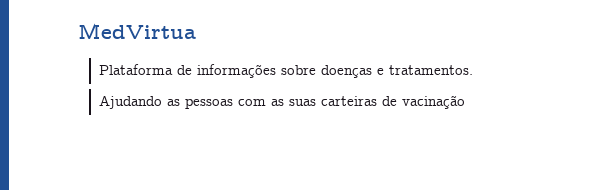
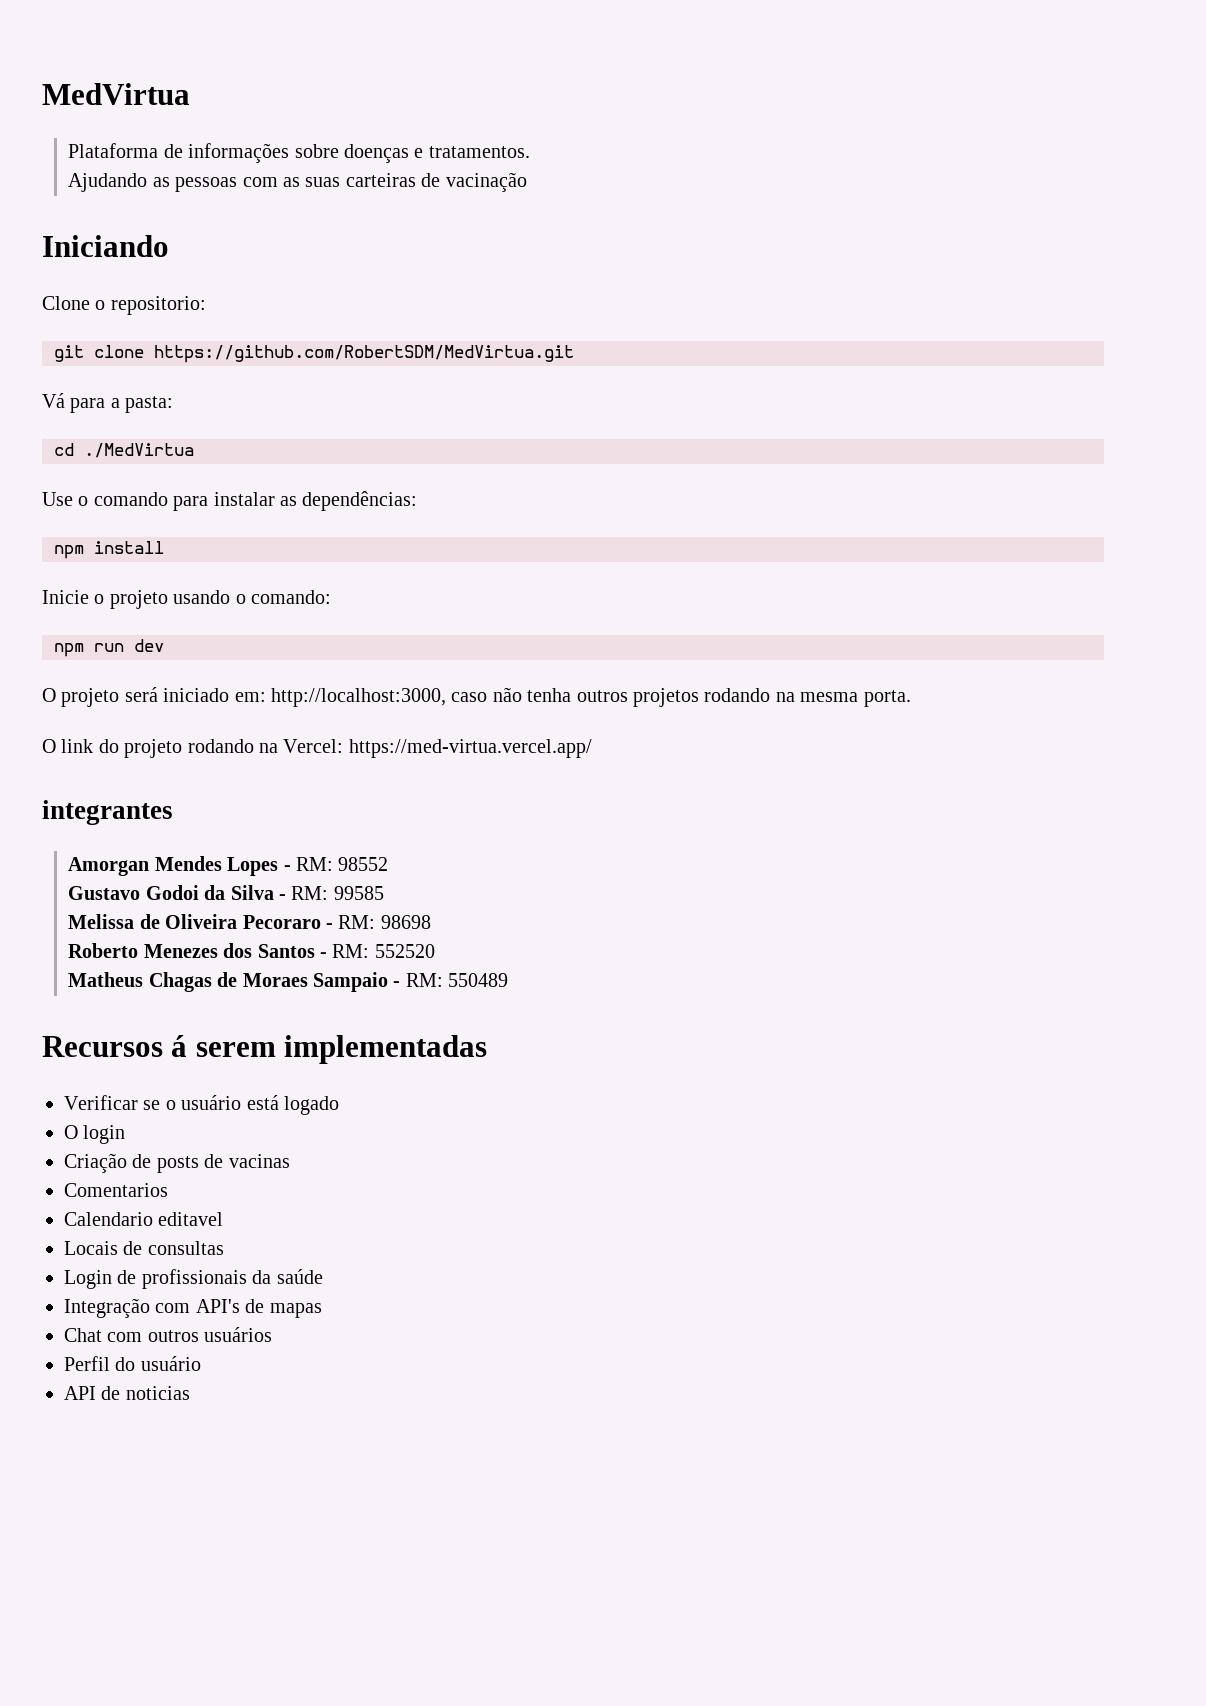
(466, 102) none -> [42,235,169,257] [42,296,206,315] [54,345,574,363] [42,393,174,413] [54,443,194,458] [42,491,418,511] [54,541,164,559] [42,590,331,609] [54,639,164,657] [42,687,911,707] [42,739,592,758] [42,800,173,825] [68,856,389,876] [68,885,384,900] [68,914,431,929] [68,943,435,958] [68,972,509,992] [42,1035,488,1064] [64,1095,339,1115] [64,1125,126,1144] [64,1153,290,1173] [64,1183,168,1197] [64,1212,224,1226] [64,1241,224,1255] [64,1269,323,1289] [64,1298,322,1318] [64,1327,273,1342] [64,1356,201,1371] [64,1386,190,1400] // Iniciando // Clone o repositorio: // git clone https://github.com/RobertSDM/MedVirtua.git // Vá para a pasta: // cd ./MedVirtua // Use o comando para instalar as dependências: // npm install // Inicie o projeto usando o comando: // npm run dev // O projeto será iniciado em: http://localhost:3000, caso não tenha outros projetos rodando na mesma porta. // O link do projeto rodando na Vercel: https://med-virtua.vercel.app/ // integrantes // Amorgan Mendes Lopes - RM: 98552 // Gustavo Godoi da Silva - RM: 99585 // Melissa de Oliveira Pecoraro - RM: 98698 // Roberto Menezes dos Santos - RM: 552520 // Matheus Chagas de Moraes Sampaio - RM: 550489 // Recursos á serem implementadas // Verificar se o usuário está logado // O login // Criação de posts de vacinas // Comentarios // Calendario editavel // Locais de consultas // Login de profissionais da saúde // Integração com API's de mapas // Chat com outros usuários // Perfil do usuário // API de noticias

